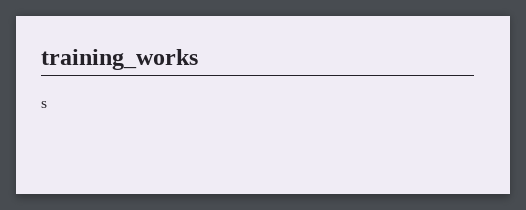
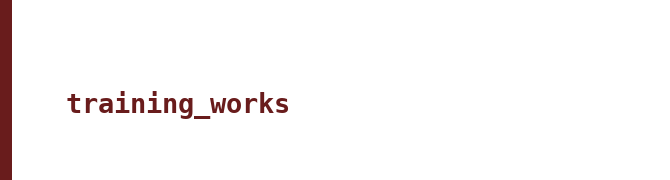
[41,101,47,108] // s -> (290, 105) none

